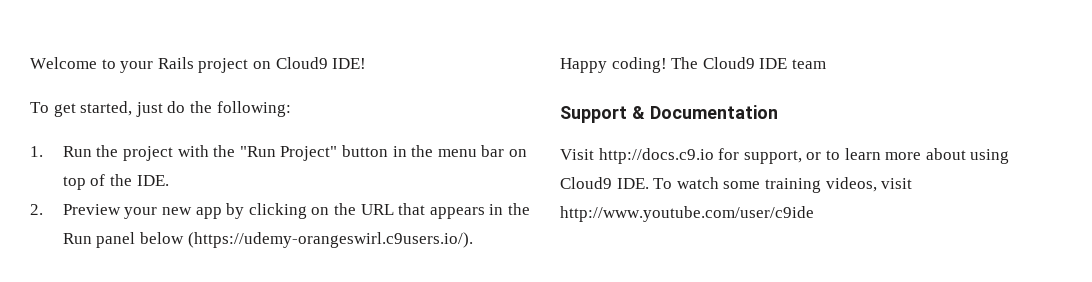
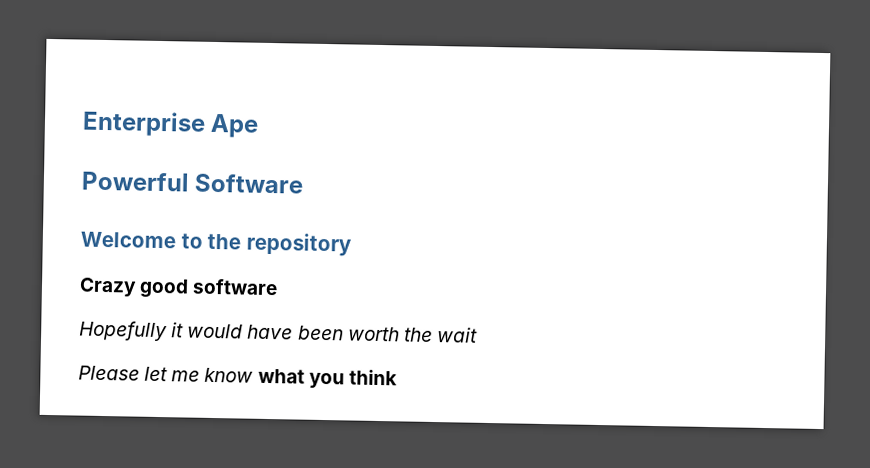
[30,57,367,73] [30,101,291,117] [30,145,527,161] [62,174,169,190] [30,203,530,219] [62,232,473,248] [560,57,826,73] [560,105,778,123] [560,148,1010,164] [560,177,913,193] [560,206,814,222] Welcome to your Rails project on Cloud9 IDE! // To get started, just do the following: // 1. Run the project with the "Run Project" button in the menu bar on top of the IDE. // 2. Preview your new app by clicking on the URL that appears in the Run panel below (https://udemy-orangeswirl.c9users.io/). // Happy coding! The Cloud9 IDE team // Support & Documentation // Visit http://docs.c9.io for support, or to learn more about using Cloud9 IDE. To watch some training videos, visit http://www.youtube.com/user/c9ide -> [82,110,260,138] [81,171,305,194] [80,231,352,257] [79,277,279,299] [79,320,478,343] [78,365,397,389] Enterprise Ape // Powerful Software // Welcome to the repository // Crazy good software // Hopefully it would have been worth the wait // Please let me know what you think

